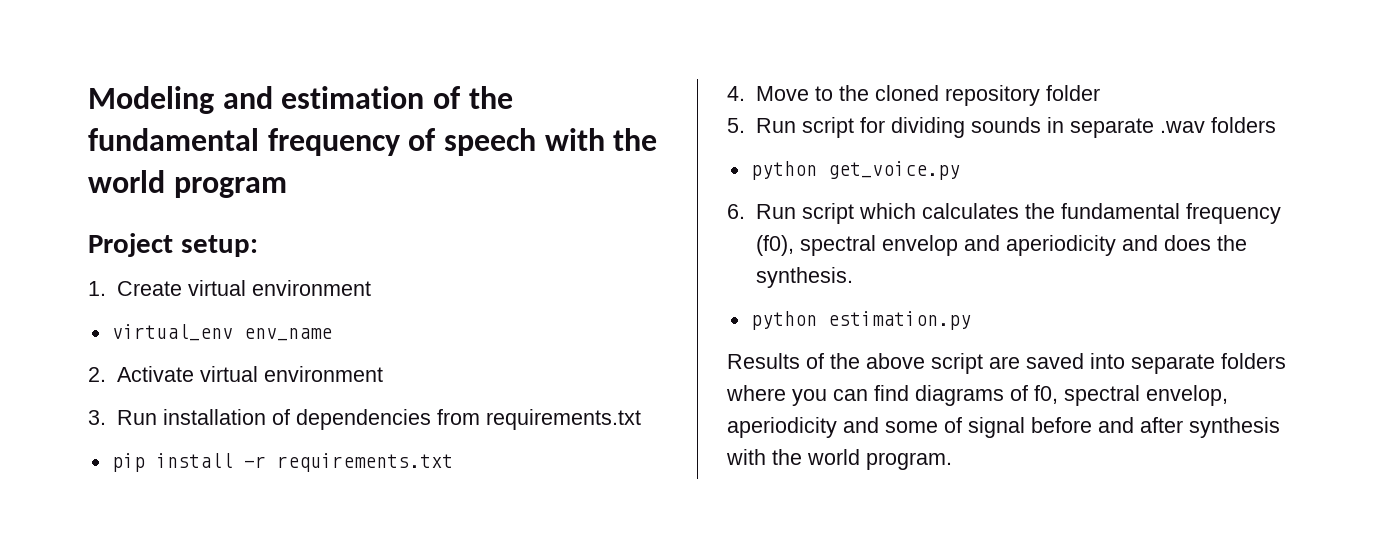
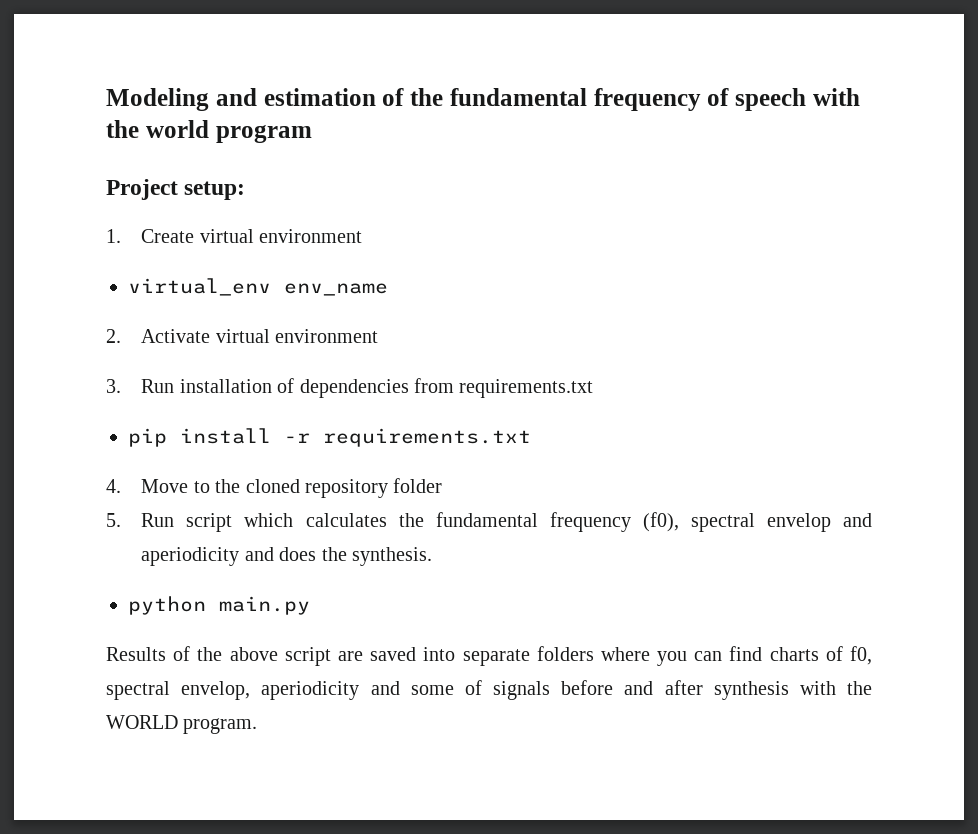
[859,117,1276,138] [750,161,960,180] [727,203,854,224] for dividing sounds in separate .wav folders // python get_voice.py // 6. Run script -> (233, 522) none
[827,311,971,330] estimation.py -> [219,596,310,615] main.py
[915,385,1004,406] diagrams -> [769,647,819,661] charts
[968,417,1025,438] signal -> [493,681,551,700] signals
[807,449,860,465] world -> [106,715,178,729] WORLD

